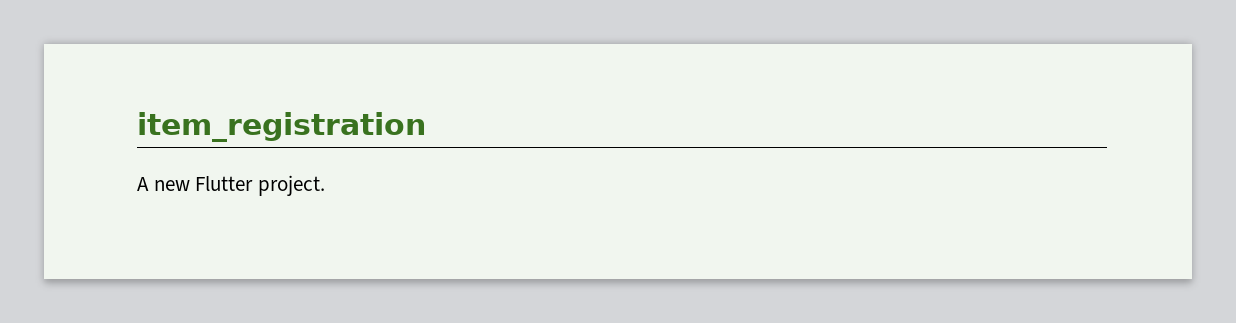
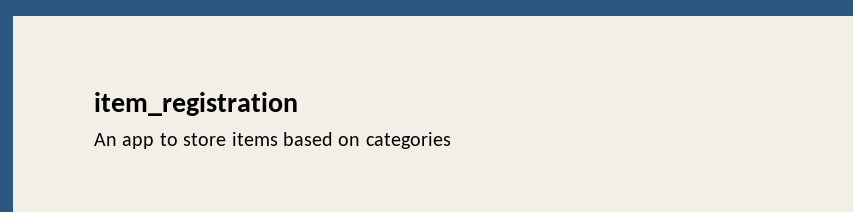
[137,175,326,196] A new Flutter project. -> [94,132,451,149] An app to store items based on categories

